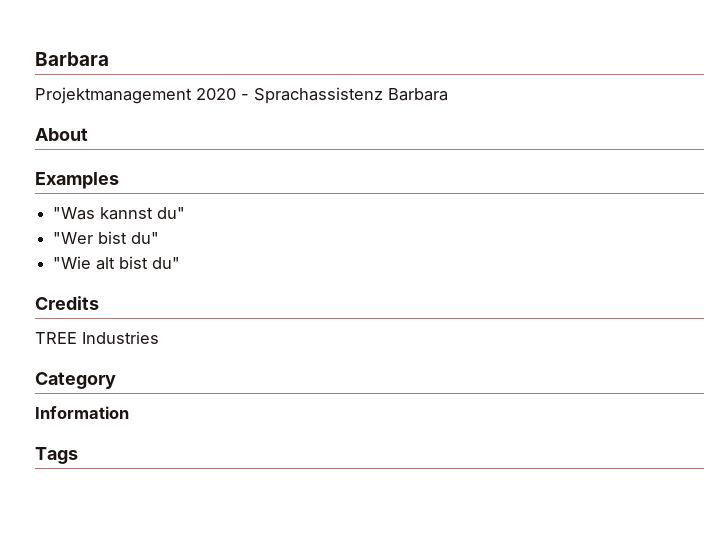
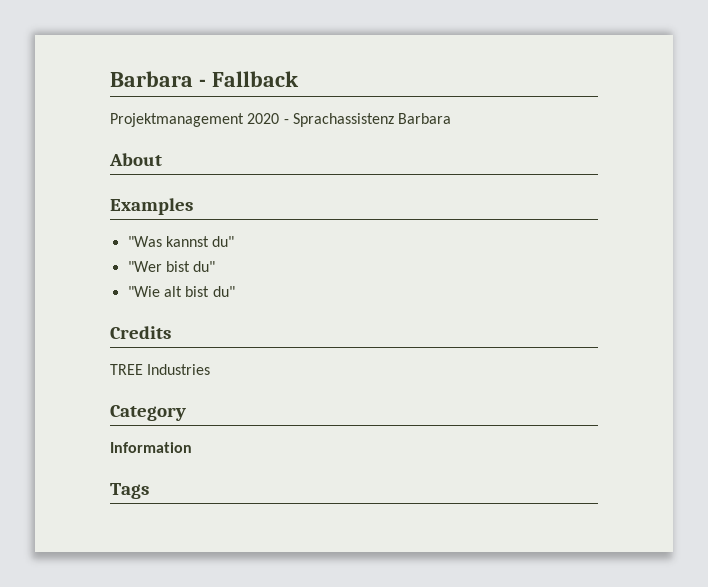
[35,52,109,66] Barbara -> [110,71,299,87] Barbara - Fallback

